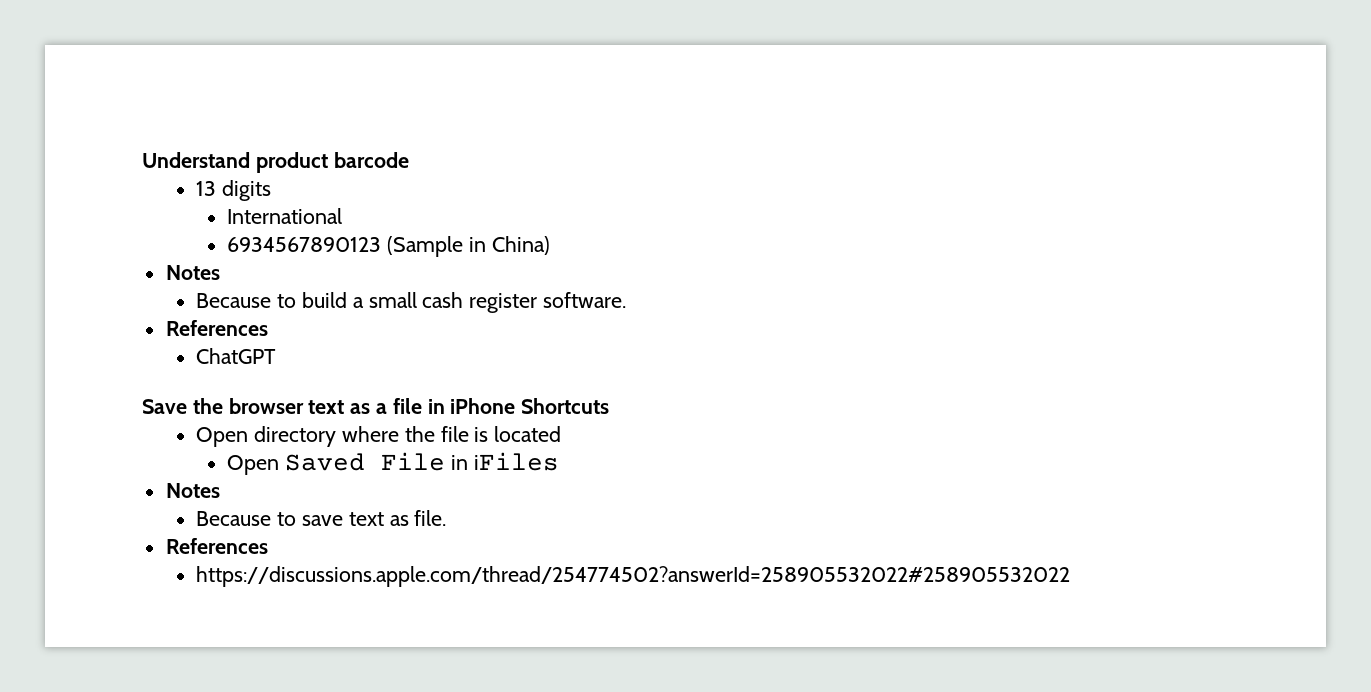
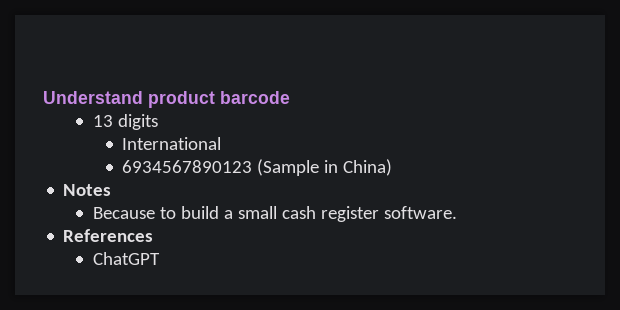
[142,398,610,414] [196,426,562,447] [227,452,559,475] [165,483,220,498] [196,510,447,526] [165,538,268,554] [196,566,1071,587] // Save the browser text as a file in iPhone Shortcuts // Open directory where the file is located // Open Saved File in iFiles // Notes // Because to save text as file. // References // https://discussions.apple.com/thread/254774502?answerId=258905532022#258905532022 -> (160, 258) none

